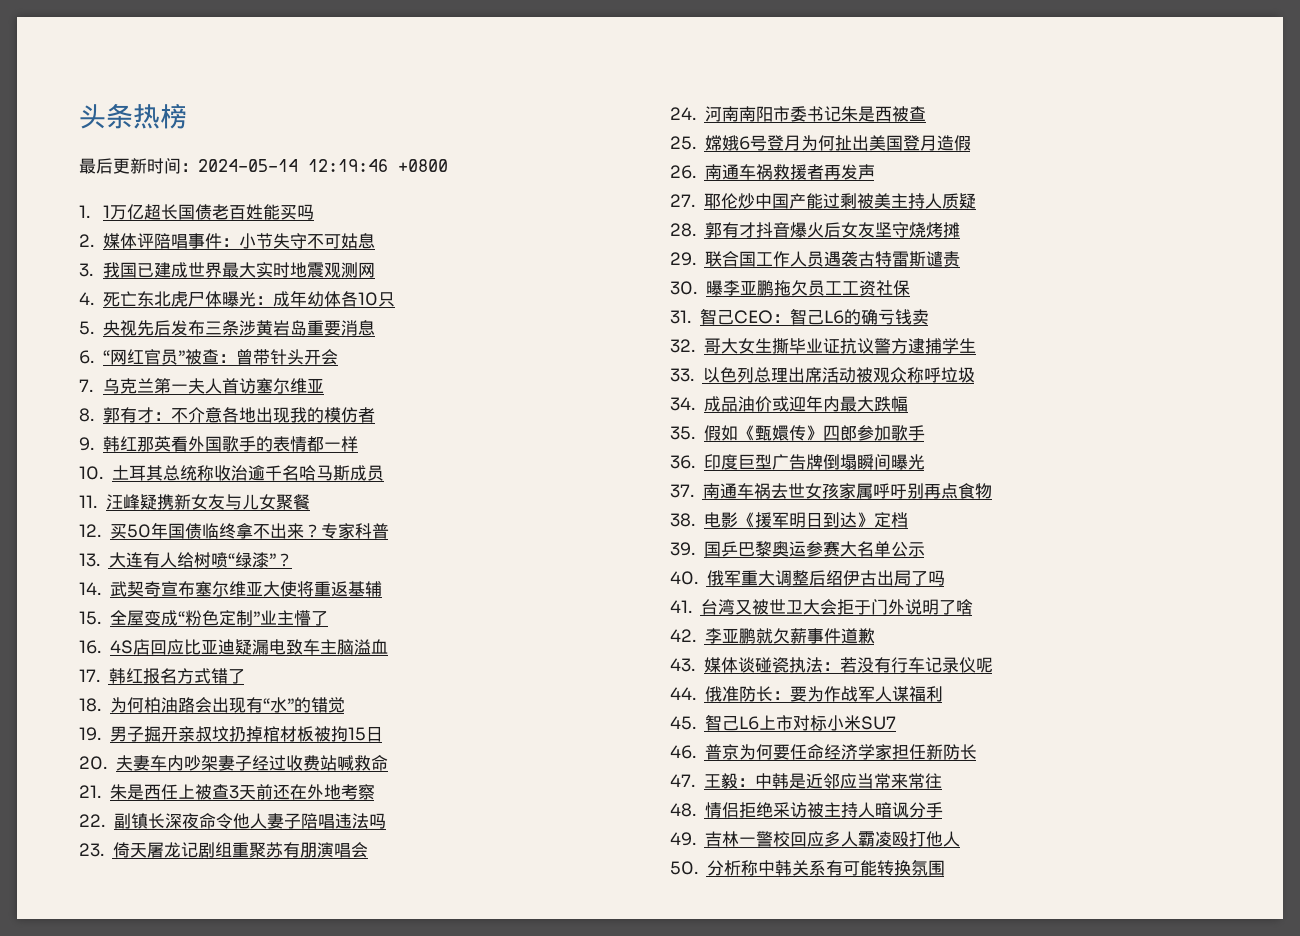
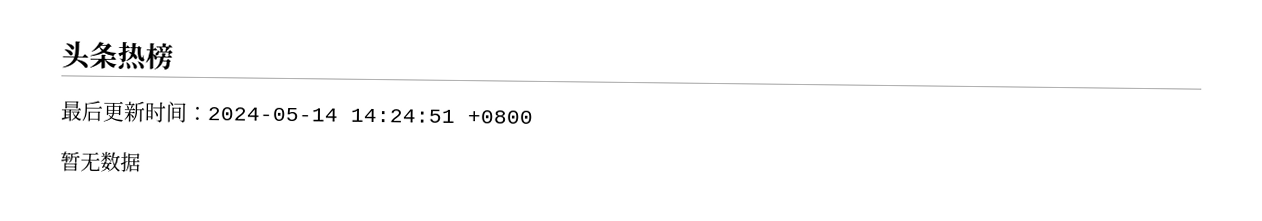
[308,159,388,172] 12:19:46 -> [350,108,455,123] 14:24:51
[79,204,315,220] [79,233,376,249] [79,262,376,278] [79,290,396,307] [79,320,376,336] [79,349,339,365] [79,378,325,394] [79,407,376,423] [79,436,359,452] [79,465,384,481] [79,494,310,510] [79,522,389,539] [79,552,293,568] [79,581,382,597] [79,610,328,626] [79,639,388,655] [79,668,245,684] [79,697,345,713] [79,726,383,742] [79,755,388,771] [79,784,375,800] [79,813,386,829] [79,842,368,858] [670,106,926,122] [670,135,971,151] [670,164,875,180] [670,193,976,209] [670,222,960,238] [670,251,960,267] [670,280,910,296] [670,308,929,325] [670,338,976,354] [670,367,975,383] [670,395,908,412] [670,425,925,441] [670,454,925,470] [670,483,992,499] [670,512,908,528] [670,541,925,557] [670,570,945,586] [670,599,973,615] [670,628,875,644] [670,657,993,673] [670,686,943,702] [670,714,896,731] [670,744,977,760] [670,773,942,789] [670,802,943,818] [670,831,960,847] [670,860,945,876] 1. 1万亿超长国债老百姓能买吗 // 2.媒体评陪唱事件：小节失守不可姑息 // 3.我国已建成世界最大实时地震观测网 // 4.死亡东北虎尸体曝光：成年幼体各10只 // 5.央视先后发布三条涉黄岩岛重要消息 // 6. “网红官员”被查：曾带针头开会 // 7.乌克兰第一夫人首访塞尔维亚 // 8.郭有才：不介意各地出现我的模仿者 // 9.韩红那英看外国歌手的表情都一样 // 10.土耳其总统称收治逾千名哈马斯成员 // 11.汪峰疑携新女友与儿女聚餐 // 12.买50年国债临终拿不出来？专家科普 // 13.大连有人给树喷“绿漆”？ // 14.武契奇宣布塞尔维亚大使将重返基辅 // 15.全屋变成“粉色定制”业主懵了 // 16. 4S店回应比亚迪疑漏电致车主脑溢血 // 17.韩红报名方式错了 // 18.为何柏油路会出现有“水”的错觉 // 19.男子掘开亲叔坟扔掉棺材板被拘15日 // 20.夫妻车内吵架妻子经过收费站喊救命 // 21.朱是西任上被查3天前还在外地考察 // 22.副镇长深夜命令他人妻子陪唱违法吗 // 23.倚天屠龙记剧组重聚苏有朋演唱会 // 24.河南南阳市委书记朱是西被查 // 25.嫦娥6号登月为何扯出美国登月造假 // 26.南通车祸救援者再发声 // 27.耶伦炒中国产能过剩被美主持人质疑 // 28.郭有才抖音爆火后女友坚守烧烤摊 // 29.联合国工作人员遇袭古特雷斯谴责 // 30.曝李亚鹏拖欠员工工资社保 // 31.智己CEO：智己L6的确亏钱卖 // 32.哥大女生撕毕业证抗议警方逮捕学生 // 33.以色列总理出席活动被观众称呼垃圾 // 34.成品油价或迎年内最大跌幅 // 35.假如《甄嬛传》四郎参加歌手 // 36.印度巨型广告牌倒塌瞬间曝光 // 37.南通车祸去世女孩家属呼吁别再点食物 // 38.电影《援军明日到达》定档 // 39.国乒巴黎奥运参赛大名单公示 // 40.俄军重大调整后绍伊古出局了吗 // 41.台湾又被世卫大会拒于门外说明了啥 // 42.李亚鹏就欠薪事件道歉 // 43.媒体谈碰瓷执法：若没有行车记录仪呢 // 44.俄准防长：要为作战军人谋福利 // 45.智己L6上市对标小米SU7 // 46.普京为何要任命经济学家担任新防长 // 47.王毅：中韩是近邻应当常来常往 // 48.情侣拒绝采访被主持人暗讽分手 // 49.吉林一警校回应多人霸凌殴打他人 // 50.分析称中韩关系有可能转换氛围 -> [60,151,141,173] 暂无数据

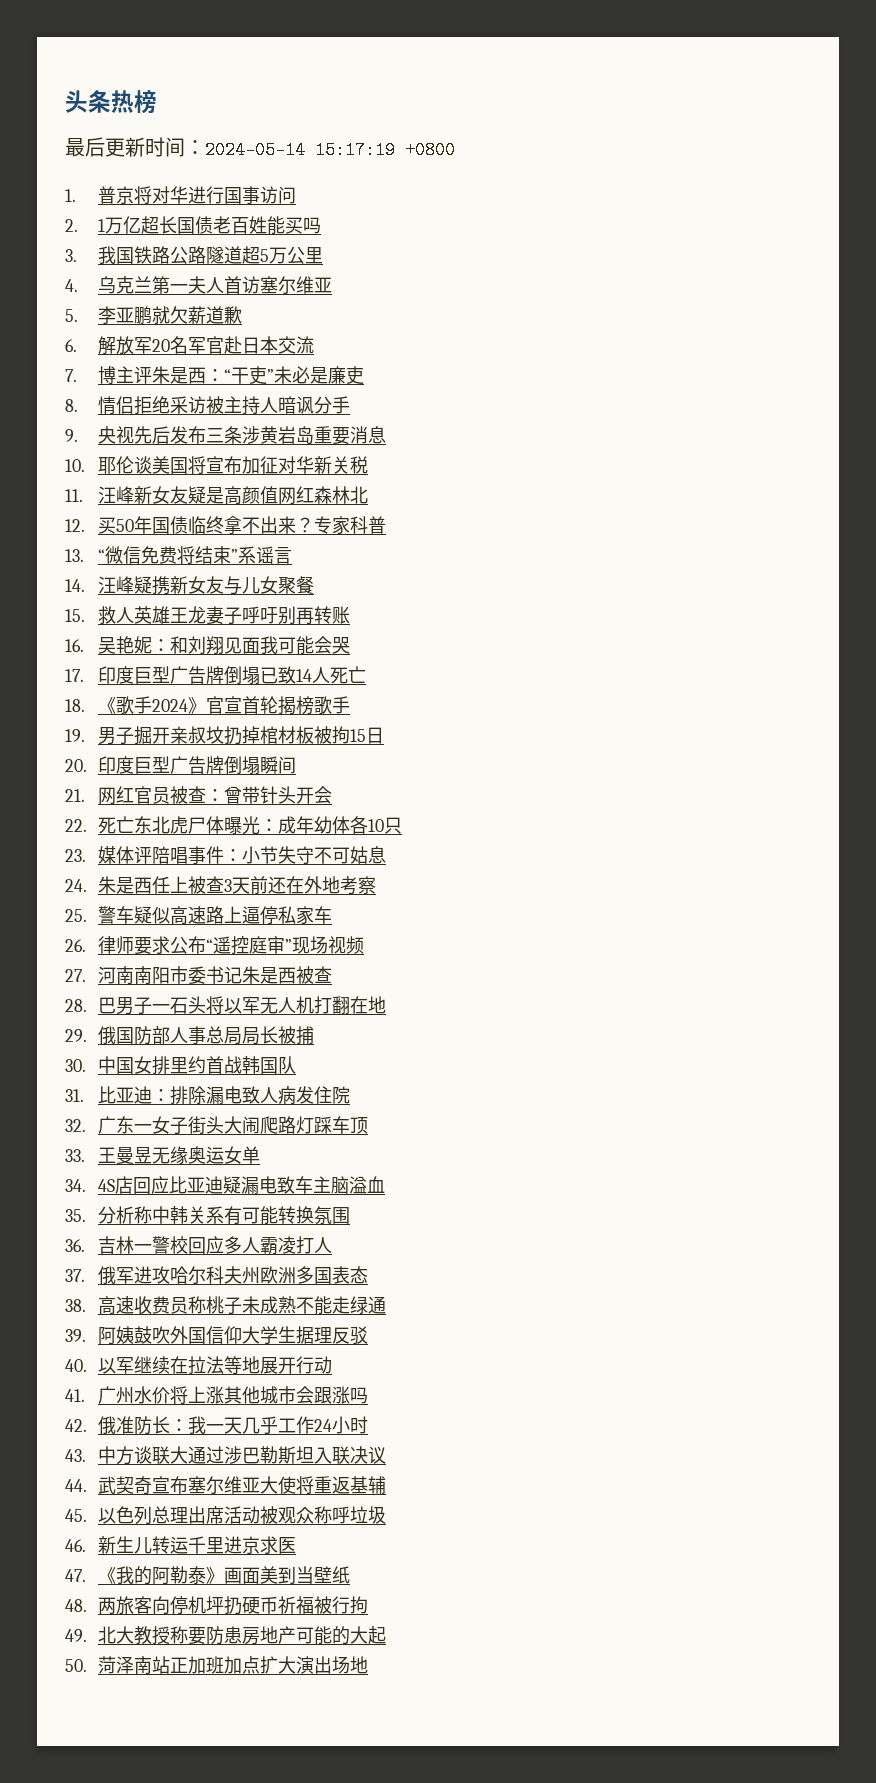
[350,108,455,123] 14:24:51 -> [315,141,395,159] 15:17:19
[60,151,141,173] 暂无数据 -> [65,186,297,204] [65,216,322,235] [65,246,324,264] [65,276,333,294] [65,306,243,325] [65,336,315,355] [65,366,365,384] [65,396,351,415] [65,426,387,445] [65,456,369,474] [65,486,369,505] [65,516,387,535] [65,546,293,564] [65,576,315,595] [65,606,351,625] [65,636,351,655] [65,666,367,684] [65,696,351,715] [65,726,385,745] [65,756,297,774] [65,786,333,805] [65,816,403,835] [65,846,387,864] [65,876,377,895] [65,906,333,925] [65,936,365,955] [65,966,333,984] [65,996,387,1015] [65,1026,315,1045] [65,1056,297,1075] [65,1086,351,1105] [65,1116,369,1135] [65,1146,261,1164] [65,1176,386,1194] [65,1206,351,1225] [65,1236,333,1255] [65,1266,369,1285] [65,1296,387,1315] [65,1326,369,1345] [65,1356,333,1375] [65,1386,369,1404] [65,1416,369,1435] [65,1446,387,1465] [65,1476,387,1494] [65,1506,387,1525] [65,1536,297,1554] [65,1566,351,1585] [65,1596,369,1615] [65,1626,387,1645] [65,1656,369,1674] 1.普京将对华进行国事访问 // 2. 1万亿超长国债老百姓能买吗 // 3.我国铁路公路隧道超5万公里 // 4.乌克兰第一夫人首访塞尔维亚 // 5.李亚鹏就欠薪道歉 // 6.解放军20名军官赴日本交流 // 7.博主评朱是西：“干吏”未必是廉吏 // 8.情侣拒绝采访被主持人暗讽分手 // 9.央视先后发布三条涉黄岩岛重要消息 // 10.耶伦谈美国将宣布加征对华新关税 // 11.汪峰新女友疑是高颜值网红森林北 // 12.买50年国债临终拿不出来？专家科普 // 13. “微信免费将结束”系谣言 // 14.汪峰疑携新女友与儿女聚餐 // 15.救人英雄王龙妻子呼吁别再转账 // 16.吴艳妮：和刘翔见面我可能会哭 // 17.印度巨型广告牌倒塌已致14人死亡 // 18.《歌手2024》官宣首轮揭榜歌手 // 19.男子掘开亲叔坟扔掉棺材板被拘15日 // 20.印度巨型广告牌倒塌瞬间 // 21.网红官员被查：曾带针头开会 // 22.死亡东北虎尸体曝光：成年幼体各10只 // 23.媒体评陪唱事件：小节失守不可姑息 // 24.朱是西任上被查3天前还在外地考察 // 25.警车疑似高速路上逼停私家车 // 26.律师要求公布“遥控庭审”现场视频 // 27.河南南阳市委书记朱是西被查 // 28.巴男子一石头将以军无人机打翻在地 // 29.俄国防部人事总局局长被捕 // 30.中国女排里约首战韩国队 // 31.比亚迪：排除漏电致人病发住院 // 32.广东一女子街头大闹爬路灯踩车顶 // 33.王曼昱无缘奥运女单 // 34. 4S店回应比亚迪疑漏电致车主脑溢血 // 35.分析称中韩关系有可能转换氛围 // 36.吉林一警校回应多人霸凌打人 // 37.俄军进攻哈尔科夫州欧洲多国表态 // 38.高速收费员称桃子未成熟不能走绿通 // 39.阿姨鼓吹外国信仰大学生据理反驳 // 40.以军继续在拉法等地展开行动 // 41.广州水价将上涨其他城市会跟涨吗 // 42.俄准防长：我一天几乎工作24小时 // 43.中方谈联大通过涉巴勒斯坦入联决议 // 44.武契奇宣布塞尔维亚大使将重返基辅 // 45.以色列总理出席活动被观众称呼垃圾 // 46.新生儿转运千里进京求医 // 47.《我的阿勒泰》画面美到当壁纸 // 48.两旅客向停机坪扔硬币祈福被行拘 // 49.北大教授称要防患房地产可能的大起 // 50.菏泽南站正加班加点扩大演出场地

